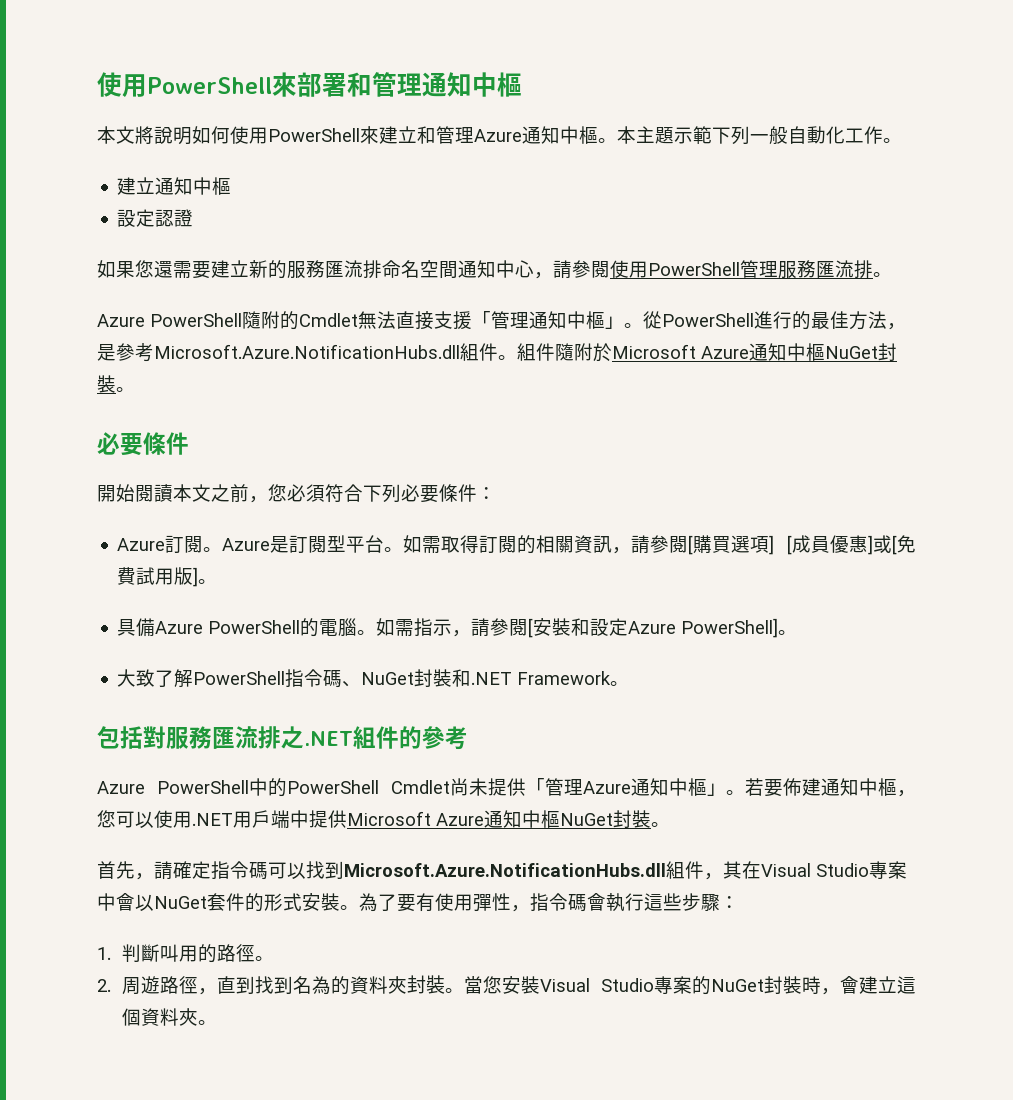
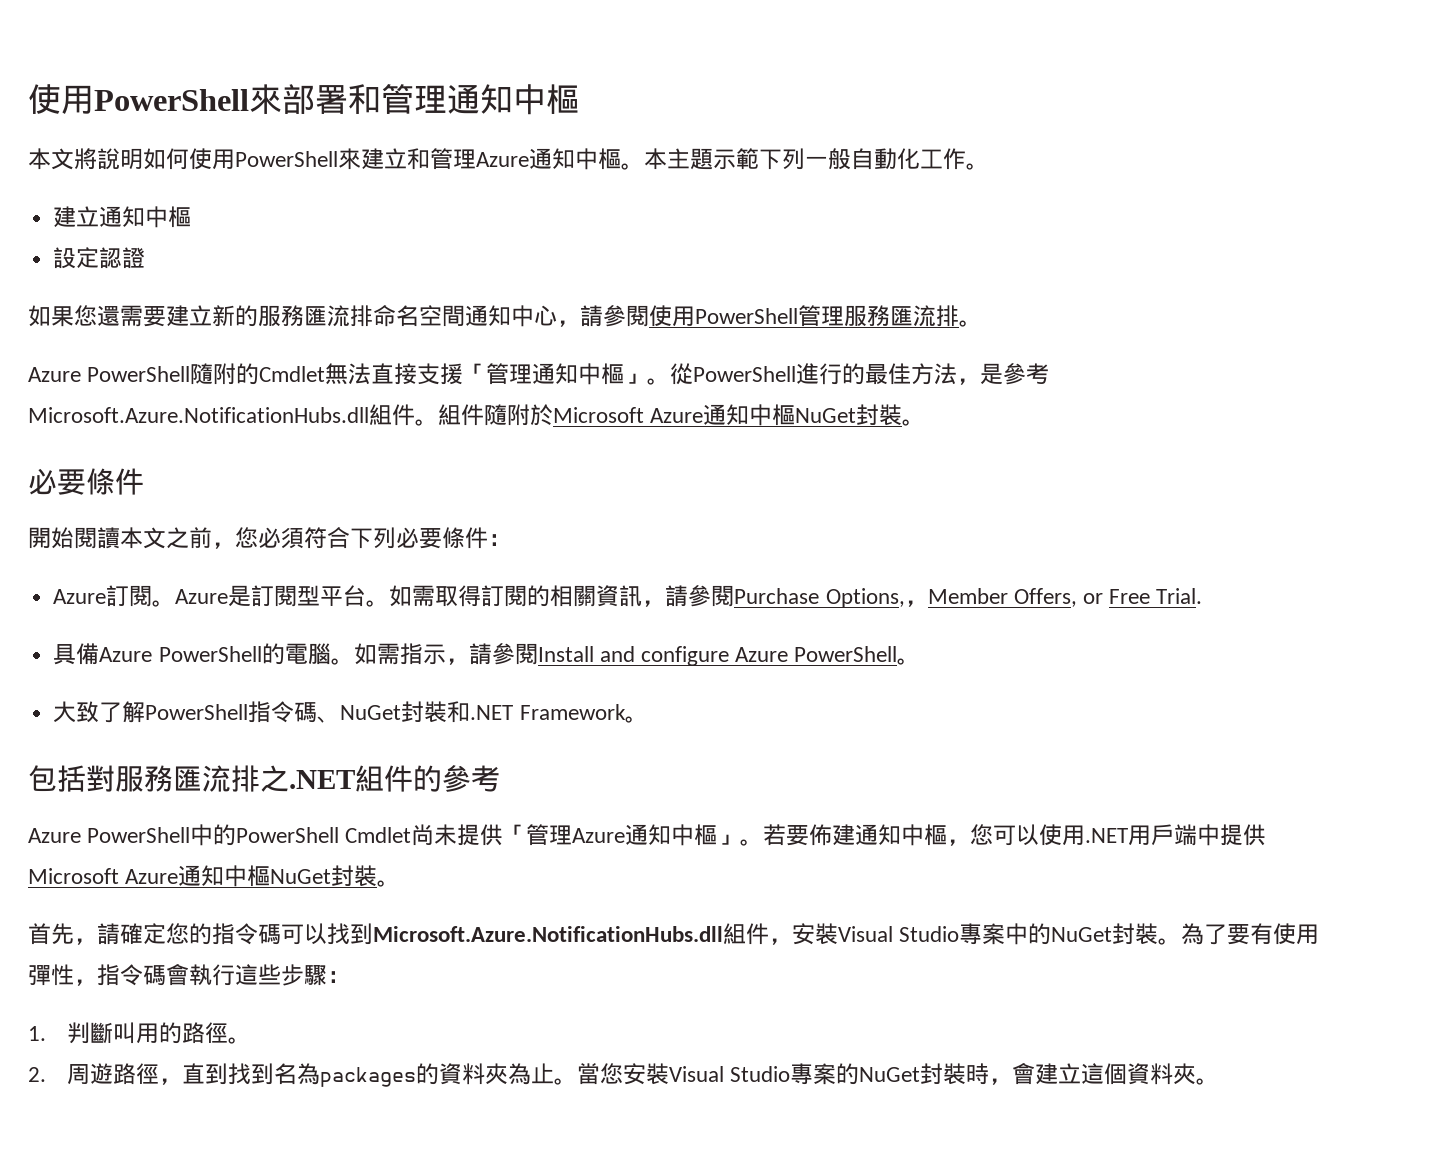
[688,535,916,555] [117,567,218,587] [購買選項] [成員優惠]或[免費試用版]。 -> [734,588,1203,608] Purchase Options,，Member Offers, or Free Trial.
[528,618,779,638] [安裝和設定Azure PowerShell] -> [537,646,898,666] Install and configure Azure PowerShell
(211, 870) none -> [166,923,212,945] 您的
[723,861,761,879] 其在 -> [792,923,838,945] 安裝
[116,893,321,912] 會以NuGet套件的形式安 -> [1028,923,1136,945] 的NuGet封
(331, 985) none -> [319,1067,416,1087] packages
[406,975,445,994] 封裝 -> [507,1063,554,1085] 為止

